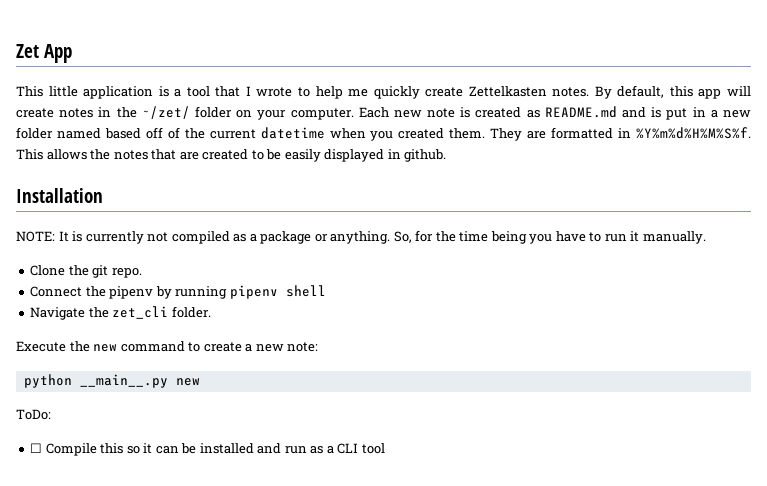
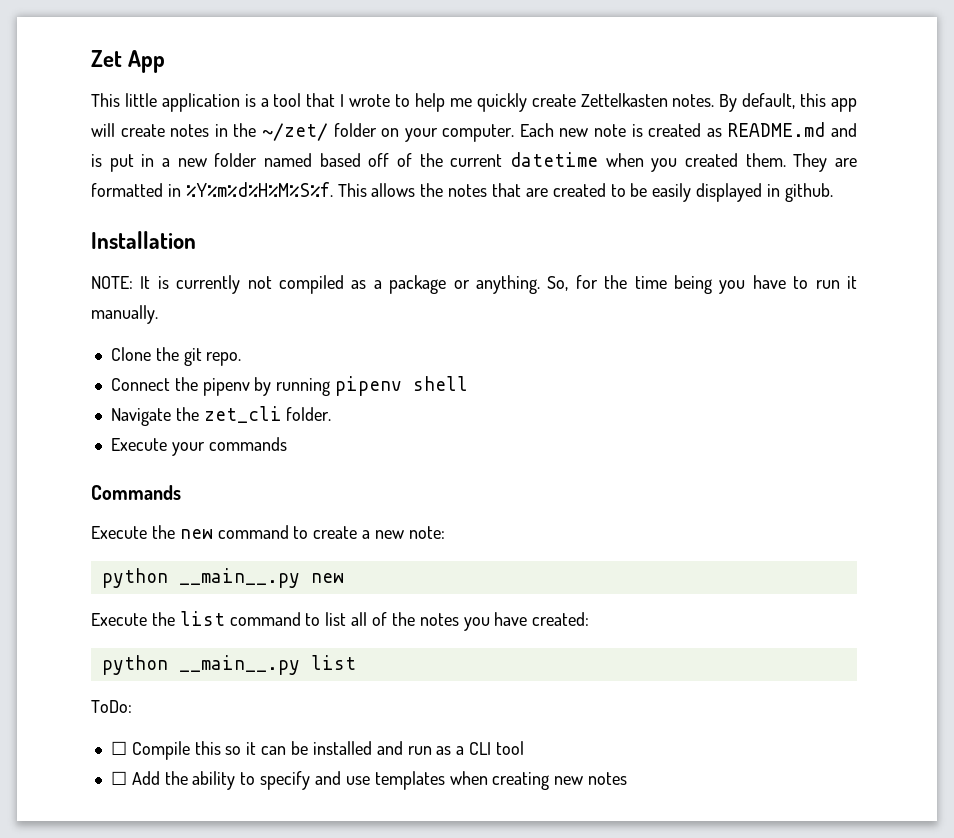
(211, 312) none -> [110,437,287,456] [91,485,181,500] // Execute your commands // Commands
(200, 382) none -> [91,611,590,631] [101,655,356,675] // Execute the list command to list all of the notes you have created: // python __main__.py list
(385, 448) none -> [110,771,628,790] // ☐ Add the ability to specify and use templates when creating new notes

